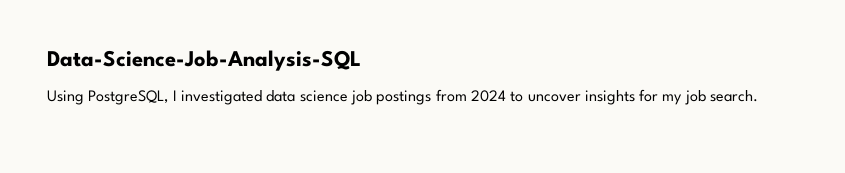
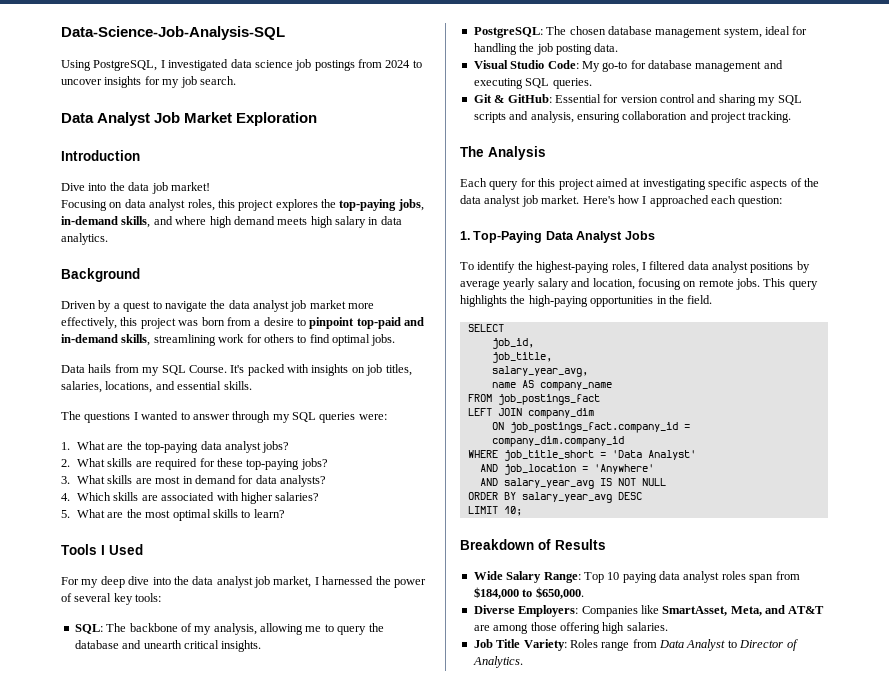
(759, 96) none -> [61,112,318,126] [61,150,140,161] [61,182,210,194] [61,199,424,211] [61,216,402,228] [61,233,108,245] [61,268,140,282] [61,300,375,312] [61,317,425,329] [61,334,396,346] [61,364,412,376] [61,381,252,393] [61,411,387,423] [61,441,290,453] [61,458,328,470] [61,475,327,487] [61,492,320,504] [61,509,285,521] [61,544,143,555] [61,576,426,588] [61,593,162,605] [74,623,384,635] [74,640,262,652] [473,26,808,38] [473,43,619,55] [473,60,783,72] [473,78,592,89] [473,94,802,106] [473,111,792,123] [460,146,546,160] [460,178,820,190] [460,195,783,207] [460,231,655,243] [460,261,810,273] [460,278,818,290] [460,295,713,307] [467,324,504,332] [491,338,534,349] [491,352,552,363] [491,366,588,377] [491,380,612,391] [467,394,600,405] [467,408,594,419] [491,422,690,433] [491,436,624,447] [467,450,696,461] [479,464,654,475] [479,478,666,489] [467,492,642,503] [467,506,522,516] [460,539,606,550] [473,571,800,583] [473,587,584,599] [473,605,825,617] [473,622,668,634] [473,639,798,651] [472,656,523,668] // Data Analyst Job Market Exploration // Introduction // Dive into the data job market! // Focusing on data analyst roles, this project explores the top-paying jobs, in-demand skills, and where high demand meets high salary in data analytics. // Background // Driven by a quest to navigate the data analyst job market more effectively, this project was born from a desire to pinpoint top-paid and in-demand skills, streamlining work for others to find optimal jobs. // Data hails from my SQL Course. It's packed with insights on job titles, salaries, locations, and essential skills. // The questions I wanted to answer through my SQL queries were: // 1. What are the top-paying data analyst jobs? // 2. What skills are required for these top-paying jobs? // 3. What skills are most in demand for data analysts? // 4. Which skills are associated with higher salaries? // 5. What are the most optimal skills to learn? // Tools I Used // For my deep dive into the data analyst job market, I harnessed the power of several key tools: // SQL: The backbone of my analysis, allowing me to query the database and unearth critical insights. // PostgreSQL: The chosen database management system, ideal for handling the job posting data. // Visual Studio Code: My go-to for database management and executing SQL queries. // Git & GitHub: Essential for version control and sharing my SQL scripts and analysis, ensuring collaboration and project tracking. // The Analysis // Each query for this project aimed at investigating specific aspects of the data analyst job market. Here's how I approached each question: // 1. Top-Paying Data Analyst Jobs // To identify the highest-paying roles, I filtered data analyst positions by average yearly salary and location, focusing on remote jobs. This query highlights the high-paying opportunities in the field. // SELECT // job_id, // job_title, // salary_year_avg, // name AS company_name // FROM job_postings_fact // LEFT JOIN company_dim // ON job_postings_fact.company_id = company_dim.company_id // WHERE job_title_short = 'Data Analyst' // AND job_location = 'Anywhere' // AND salary_year_avg IS NOT NULL // ORDER BY salary_year_avg DESC // LIMIT 10; // Breakdown of Results // Wide Salary Range: Top 10 paying data analyst roles span from $184,000 to $650,000. // Diverse Employers: Companies like SmartAsset, Meta, and AT&T are among those offering high salaries. // Job Title Variety: Roles range from Data Analyst to Director of Analytics.

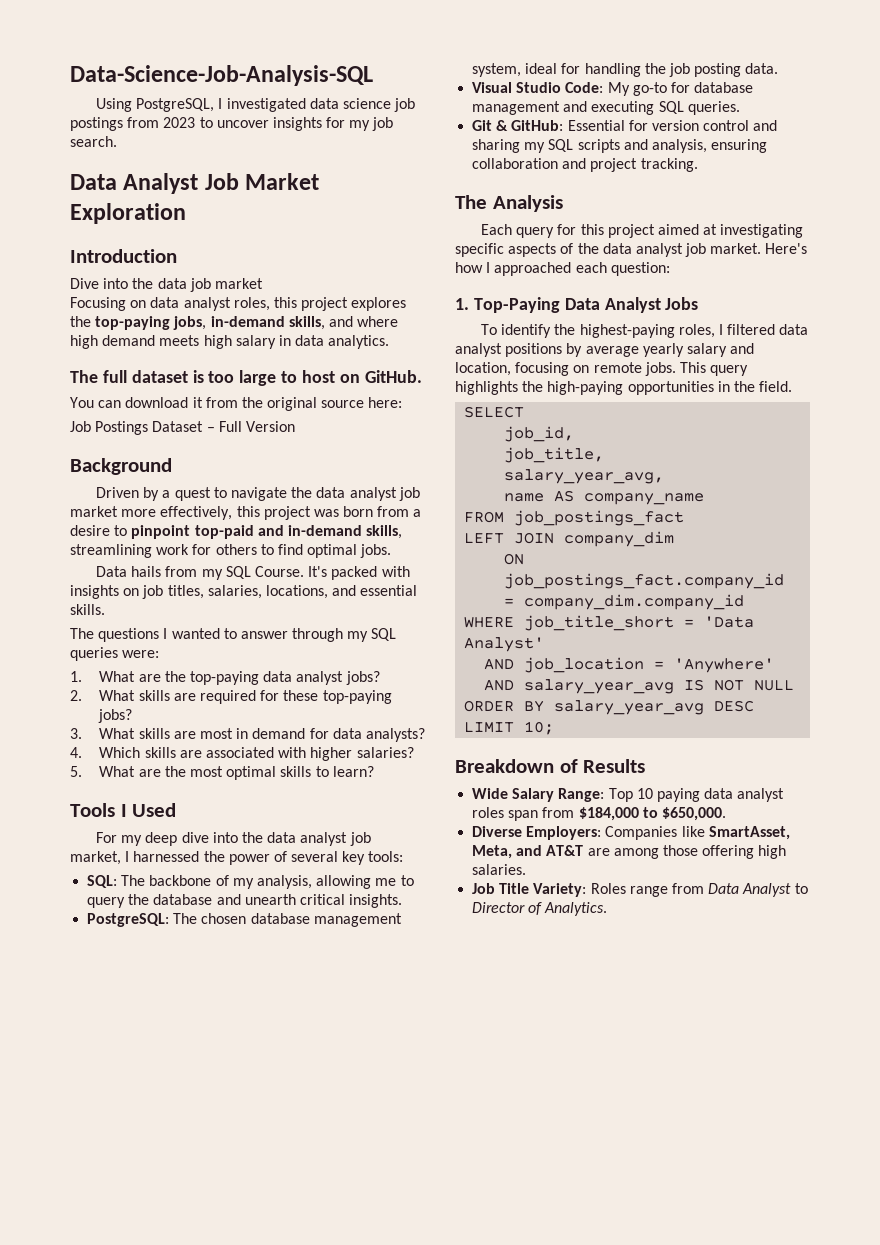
[385,60,411,68] 2024 -> [163,117,196,128] 2023
[170,182,210,191] market! -> [214,278,263,289] market
(108, 239) none -> [70,370,422,386] [70,397,403,411] [70,421,295,435] // The full dataset is too large to host on GitHub. // You can download it from the original source here: // Job Postings Dataset – Full Version

